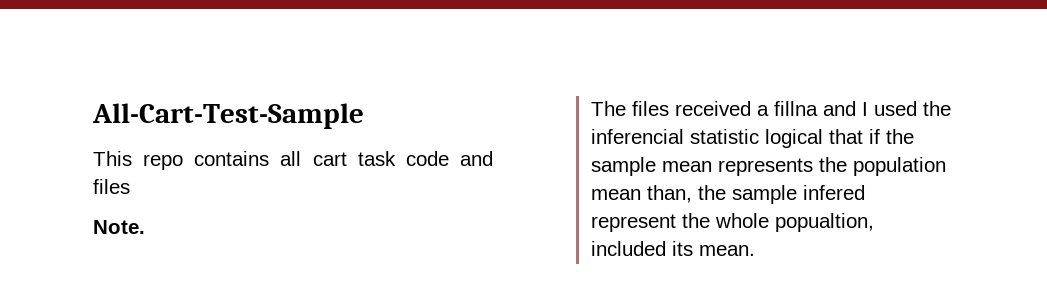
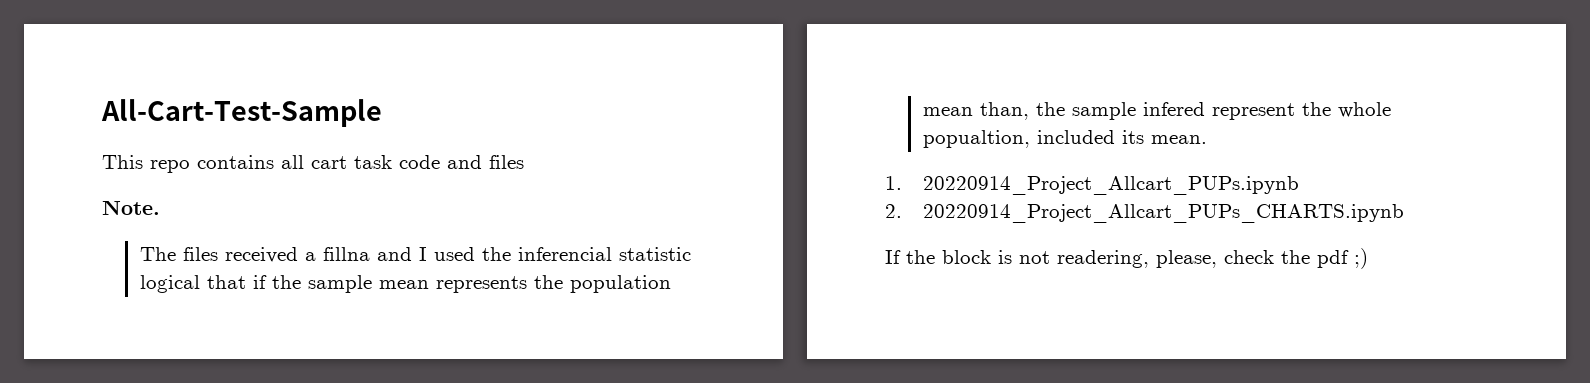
(755, 250) none -> [885,176,1299,195] [885,204,1404,223] [885,248,1368,269] // 1. 20220914_Project_Allcart_PUPs.ipynb // 2. 20220914_Project_Allcart_PUPs_CHARTS.ipynb // If the block is not readering, please, check the pdf ;)

